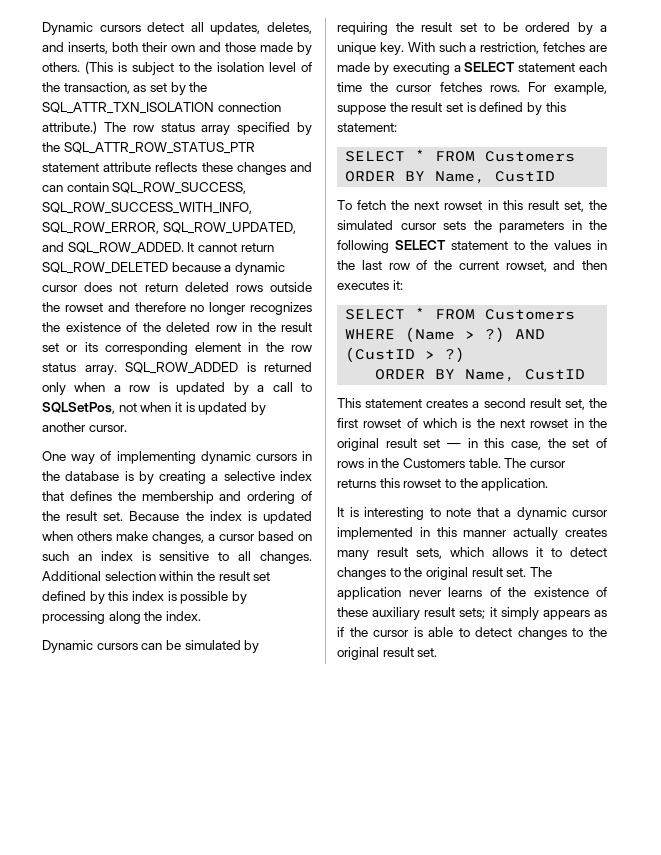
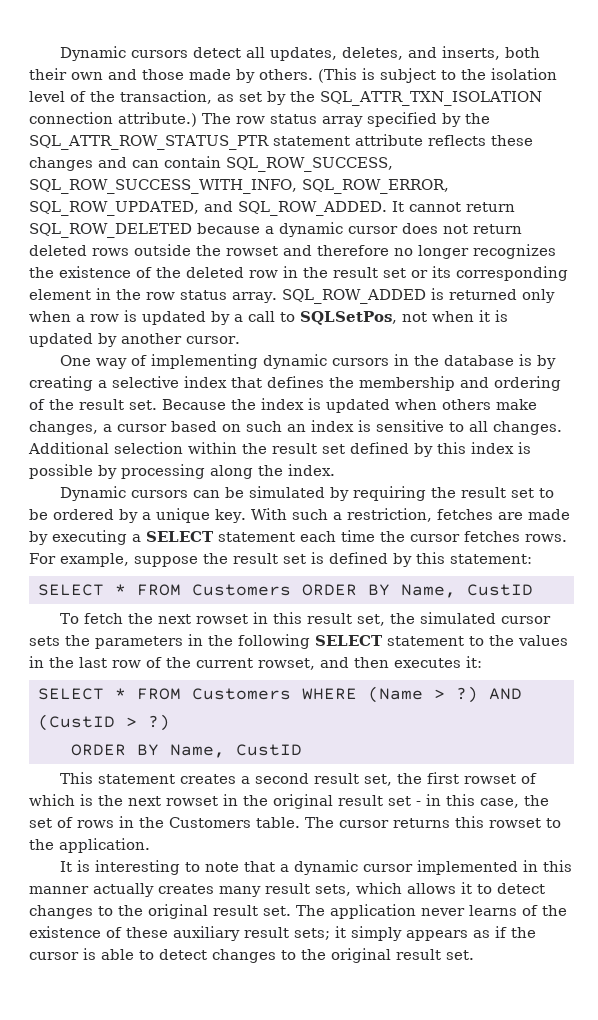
[447,443,461,448] — -> [416,801,421,806] -

